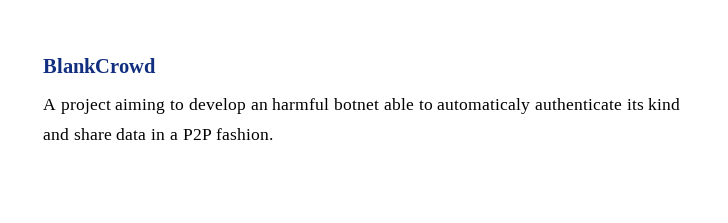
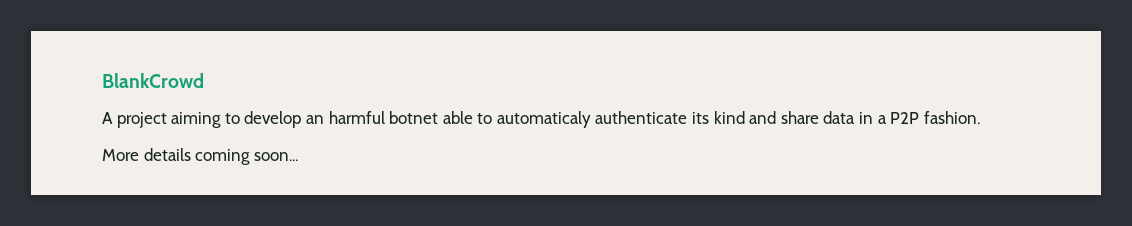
(274, 134) none -> [102,148,298,165] // More details coming soon...

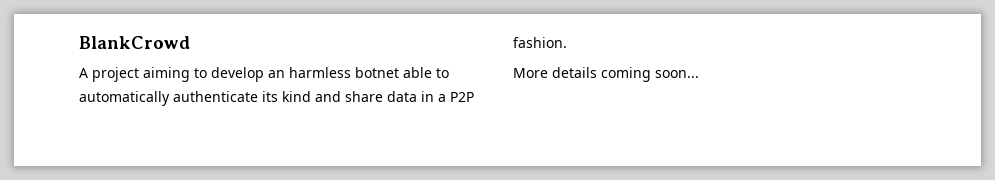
[328,111,385,124] harmful -> [289,67,351,78] harmless
[496,111,591,128] automaticaly -> [79,91,170,106] automatically

